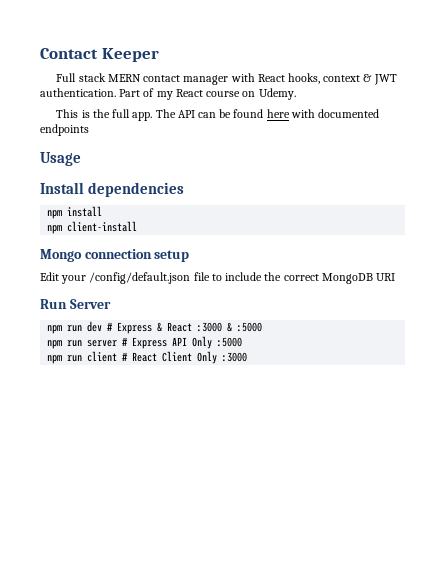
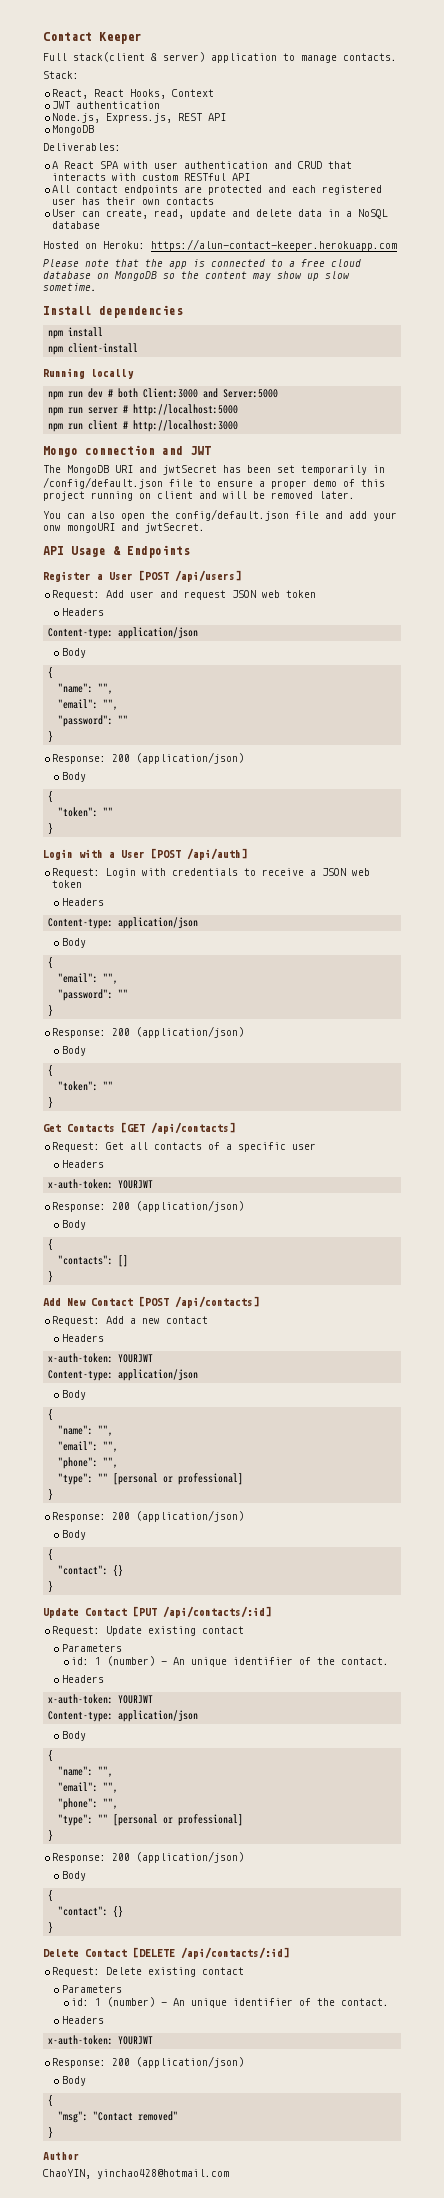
[78,73,397,85] [40,88,296,100] [56,109,380,121] [40,124,89,136] [40,152,81,166] stack MERN contact manager with React hooks, context & JWT authentication. Part of my React course on Udemy. // This is the full app. The API can be found here with documented endpoints // Usage -> [73,52,397,63] [43,71,79,79] [52,89,215,99] [52,101,161,109] [52,113,227,123] [52,125,95,135] [43,143,121,151] [52,161,353,169] [52,173,251,181] [52,185,383,195] [52,197,215,205] [52,209,389,219] [52,221,101,229] [43,239,397,251] [43,259,361,269] [43,271,350,281] [43,283,97,291] stack(client & server) application to manage contacts. // Stack: // React, React Hooks, Context // JWT authentication // Node.js, Express.js, REST API // MongoDB // Deliverables: // A React SPA with user authentication and CRUD that interacts with custom RESTful API // All contact endpoints are protected and each registered user has their own contacts // User can create, read, update and delete data in a NoSQL database // Hosted on Heroku: https://alun-contact-keeper.herokuapp.com // Please note that the app is connected to a free cloud database on MongoDB so the content may show up slow sometime.
[40,249,190,262] [40,272,396,284] [40,299,111,309] [47,321,263,334] Mongo connection setup // Edit your /config/default.json file to include the correct MongoDB URI // Run Server // npm run dev # Express & React :3000 & :5000 -> [43,368,134,379] [48,388,279,400] Running locally // npm run dev # both Client:3000 and Server:5000
[132,336,243,349] Express API Only :5000 -> [133,404,239,416] http://localhost:5000
[132,351,248,364] React Client Only :3000 -> [133,420,239,432] [43,445,211,457] [43,465,385,475] [43,477,385,489] [43,491,355,501] [43,509,397,521] [43,523,205,533] [43,545,190,558] [43,570,241,582] [52,590,317,600] [61,608,104,616] [48,627,199,639] [61,648,86,658] [48,667,54,678] [58,683,114,694] [58,699,119,710] [58,715,129,727] [48,731,54,742] [52,752,245,764] [61,772,86,782] [48,791,54,802] [58,807,114,817] [48,823,54,834] [43,848,247,860] [52,868,371,878] [52,880,83,888] [61,898,104,906] [48,917,199,929] [61,938,86,948] [48,957,54,968] [58,973,119,984] [58,989,129,1001] [48,1005,54,1016] [52,1026,245,1038] [61,1046,86,1056] [48,1065,54,1076] [58,1081,114,1091] [48,1097,54,1108] [43,1122,235,1134] [52,1142,317,1152] [61,1160,104,1168] [48,1179,154,1189] [52,1200,245,1212] [61,1220,86,1230] [48,1239,54,1250] [58,1255,129,1267] [48,1271,54,1282] [43,1296,259,1308] [52,1316,209,1326] [61,1334,104,1342] [48,1353,154,1363] [48,1369,199,1381] [61,1390,86,1400] [48,1409,54,1420] [58,1425,114,1436] [58,1441,119,1452] [58,1457,119,1469] [58,1473,244,1485] [48,1489,54,1500] [52,1510,245,1522] [61,1530,86,1540] [48,1549,54,1560] [58,1565,124,1576] [48,1581,54,1592] [43,1606,271,1618] [52,1626,245,1636] [61,1644,122,1652] [71,1656,390,1667] [61,1675,104,1683] [48,1694,154,1704] [48,1710,199,1722] [61,1731,86,1741] [48,1750,54,1761] [58,1766,114,1777] [58,1782,119,1793] [58,1798,119,1810] [58,1814,244,1826] [48,1830,54,1841] [52,1851,245,1863] [61,1871,86,1881] [48,1890,54,1901] [58,1906,124,1917] [48,1922,54,1933] [43,1947,289,1959] [52,1967,245,1977] [61,1985,122,1993] [71,1997,390,2008] [61,2016,104,2024] [48,2035,154,2045] [52,2056,245,2068] [61,2076,86,2086] [48,2095,54,2106] [58,2111,179,2123] [48,2127,54,2138] [43,2152,79,2160] [43,2169,229,2179] http://localhost:3000 // Mongo connection and JWT // The MongoDB URI and jwtSecret has been set temporarily in /config/default.json file to ensure a proper demo of this project running on client and will be removed later. // You can also open the config/default.json file and add your onw mongoURI and jwtSecret. // API Usage & Endpoints // Register a User [POST /api/users] // Request: Add user and request JSON web token // Headers // Content-type: application/json // Body // { // "name": "", // "email": "", // "password": "" // } // Response: 200 (application/json) // Body // { // "token": "" // } // Login with a User [POST /api/auth] // Request: Login with credentials to receive a JSON web token // Headers // Content-type: application/json // Body // { // "email": "", // "password": "" // } // Response: 200 (application/json) // Body // { // "token": "" // } // Get Contacts [GET /api/contacts] // Request: Get all contacts of a specific user // Headers // x-auth-token: YOURJWT // Response: 200 (application/json) // Body // { // "contacts": [] // } // Add New Contact [POST /api/contacts] // Request: Add a new contact // Headers // x-auth-token: YOURJWT // Content-type: application/json // Body // { // "name": "", // "email": "", // "phone": "", // "type": "" [personal or professional] // } // Response: 200 (application/json) // Body // { // "contact": {} // } // Update Contact [PUT /api/contacts/:id] // Request: Update existing contact // Parameters // id: 1 (number) - An unique identifier of the contact. // Headers // x-auth-token: YOURJWT // Content-type: application/json // Body // { // "name": "", // "email": "", // "phone": "", // "type": "" [personal or professional] // } // Response: 200 (application/json) // Body // { // "contact": {} // } // Delete Contact [DELETE /api/contacts/:id] // Request: Delete existing contact // Parameters // id: 1 (number) - An unique identifier of the contact. // Headers // x-auth-token: YOURJWT // Response: 200 (application/json) // Body // { // "msg": "Contact removed" // } // Author // ChaoYIN, yinchao428@hotmail.com

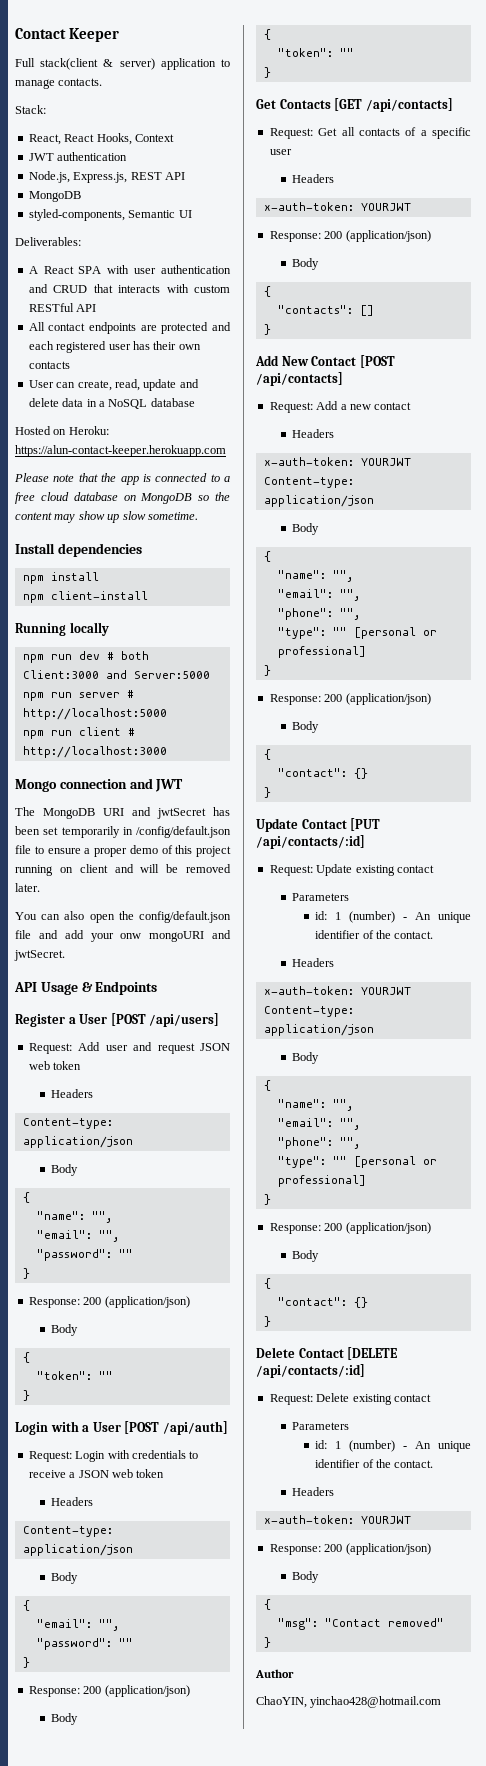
(95, 130) none -> [28,209,192,221] // styled-components, Semantic UI

